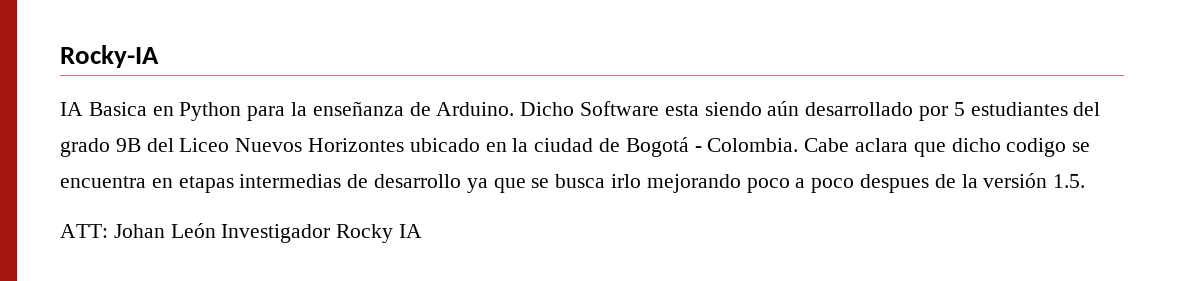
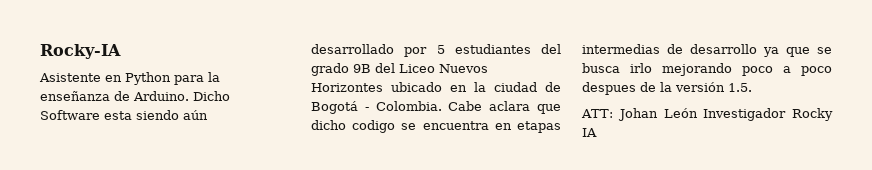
[60,102,147,116] IA Basica -> [39,73,101,82] Asistente

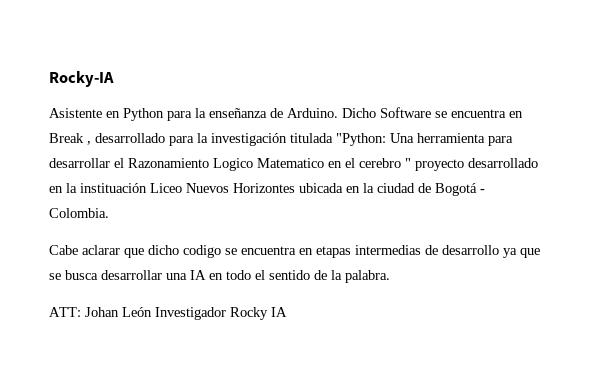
[104,110,208,120] [311,44,561,57] [311,63,395,76] esta siendo aún desarrollado por 5 estudiantes del grado 9B del -> [435,109,523,118] [49,133,513,146] [49,158,538,171] [49,183,147,193] se encuentra en Break , desarrollado para la investigación titulada "Python: Una herramienta para desarrollar el Razonamiento Logico Matematico en el cerebro " proyecto desarrollado en la instituación
[391,82,442,92] ubicado -> [299,183,343,193] ubicada
[448,101,531,111] Cabe aclara -> [49,245,120,255] // Cabe aclarar
[630,63,832,76] [582,82,752,95] irlo mejorando poco a poco despues de la versión 1.5. -> [101,270,390,283] desarrollar una IA en todo el sentido de la palabra.

